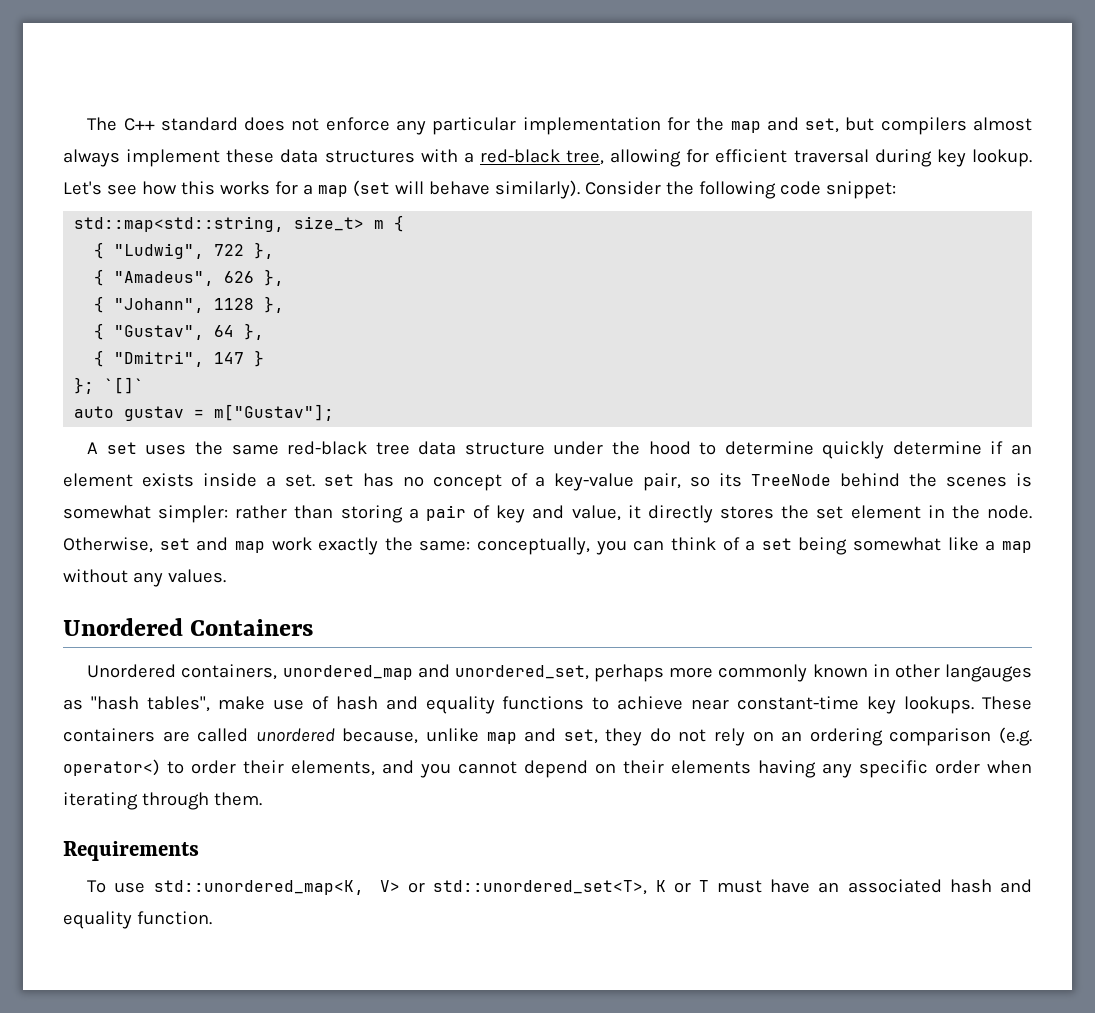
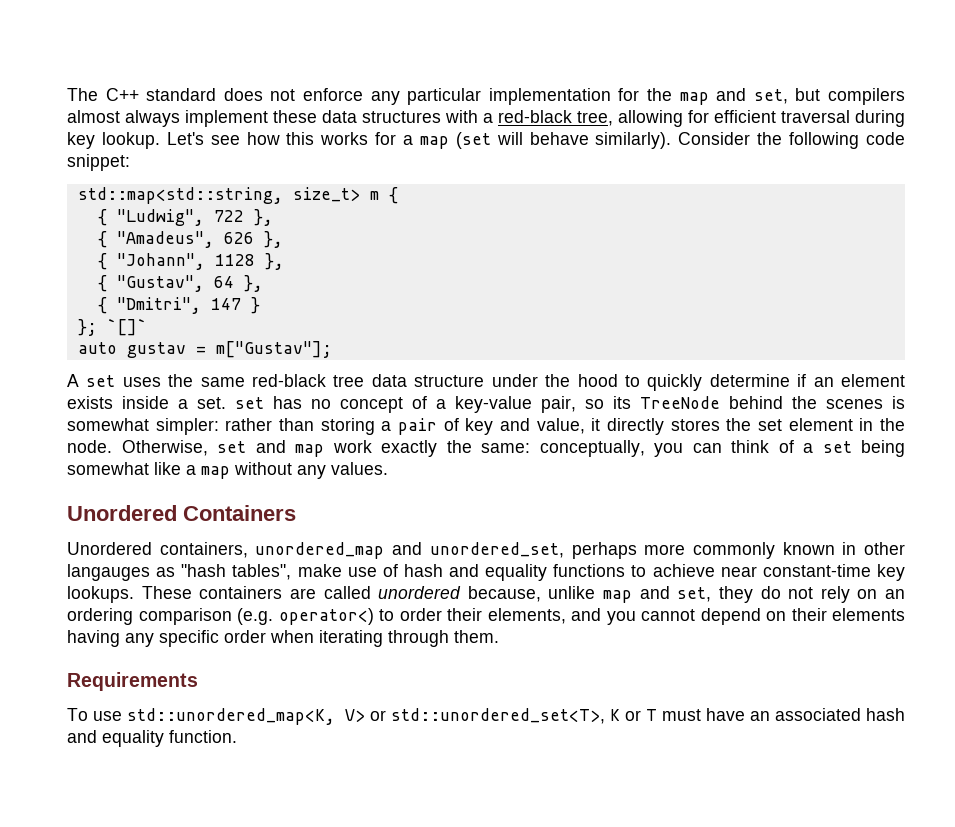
[724,441,814,455] determine -> (640, 381) none

